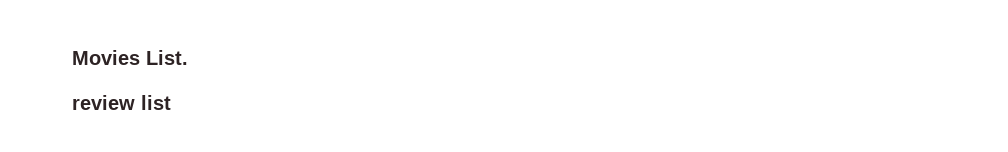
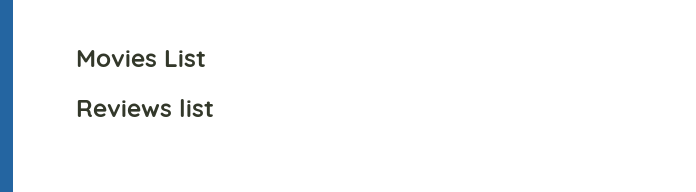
[146,50,188,65] [72,95,135,110] List. // review -> [164,50,206,67] [76,100,172,117] List // Reviews

